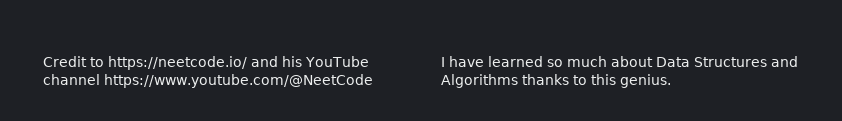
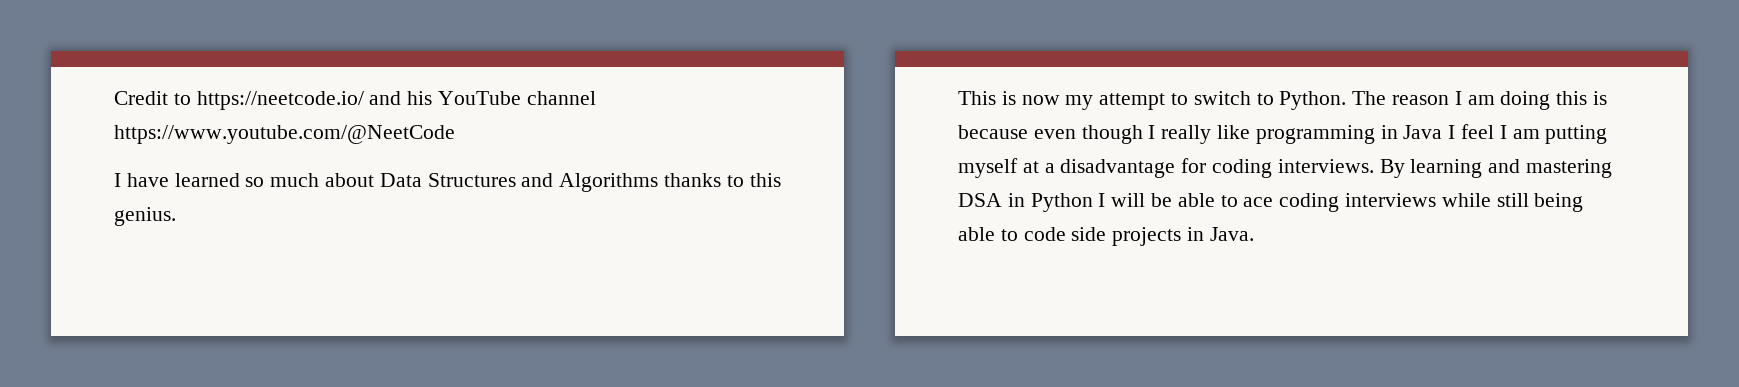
(671, 81) none -> [958,91,1608,110] [958,124,1608,144] [958,158,1613,178] [958,193,1584,212] [958,227,1254,246] // This is now my attempt to switch to Python. The reason I am doing this is because even though I really like programming in Java I feel I am putting myself at a disadvantage for coding interviews. By learning and mastering DSA in Python I will be able to ace coding interviews while still being able to code side projects in Java.

